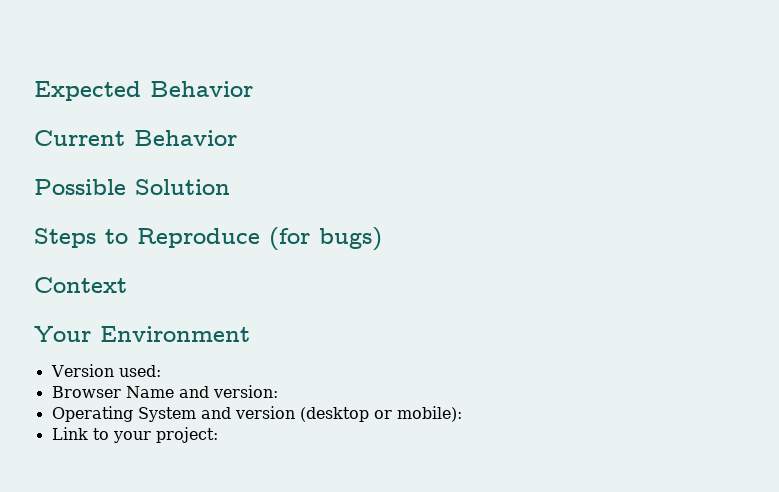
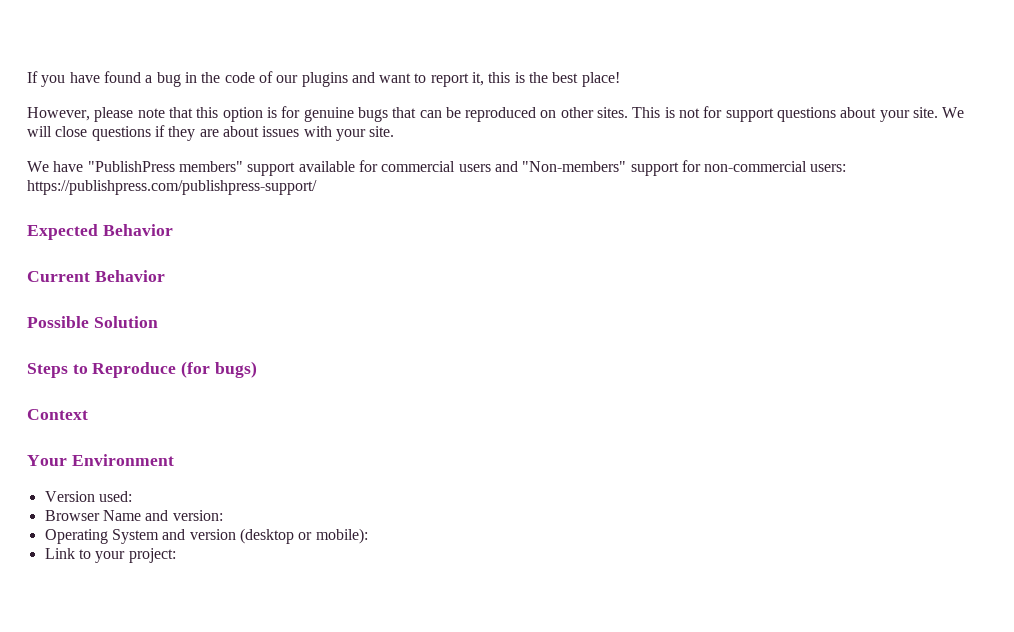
(34, 91) none -> [27,71,620,87] [27,106,965,122] [27,125,395,141] [27,160,847,176] [27,180,317,195] If you have found a bug in the code of our plugins and want to report it, this is the best place! // However, please note that this option is for genuine bugs that can be reproduced on other sites. This is not for support questions about your site. We will close questions if they are about issues with your site. // We have "PublishPress members" support available for commercial users and "Non-members" support for non-commercial users: https://publishpress.com/publishpress-support/ //

